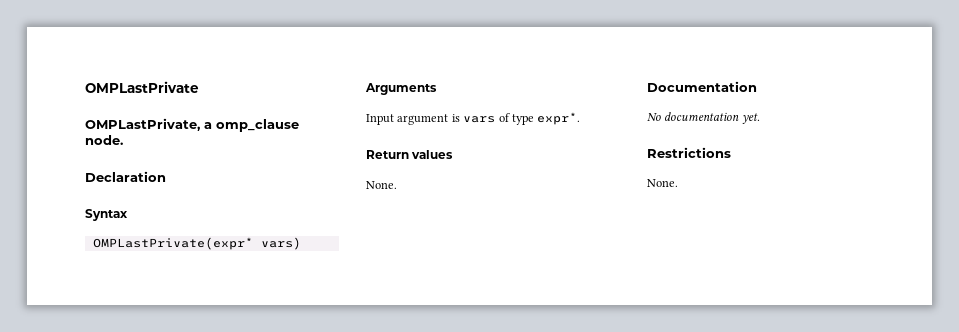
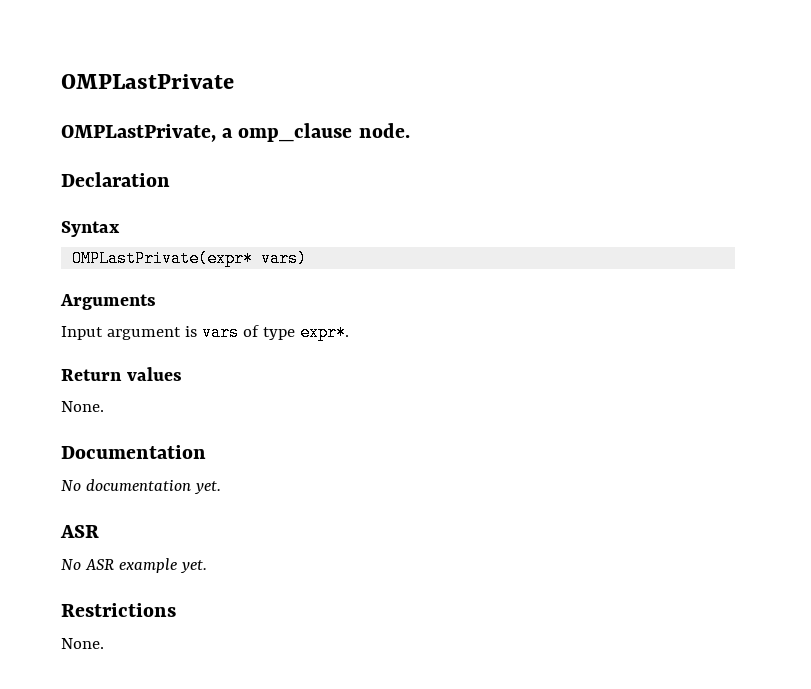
(760, 118) none -> [60,525,99,538] [61,558,207,573] // ASR // No ASR example yet.

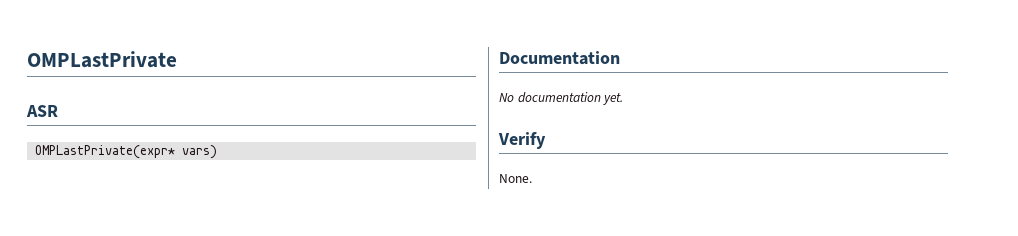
[61,123,410,142] [61,172,170,187] [61,221,120,237] [72,250,308,267] [60,294,156,310] [61,324,349,341] [61,367,182,381] [61,401,104,412] [61,445,206,459] [61,479,221,494] [60,525,99,538] [61,558,207,573] [61,603,176,617] OMPLastPrivate, a omp_clause node. // Declaration // Syntax // OMPLastPrivate(expr* vars) // Arguments // Input argument is vars of type expr*. // Return values // None. // Documentation // No documentation yet. // ASR // No ASR example yet. // Restrictions -> [26,105,58,117] [35,145,218,159] [499,51,620,65] [499,92,624,105] [498,132,546,149] ASR // OMPLastPrivate(expr* vars) // Documentation // No documentation yet. // Verify

